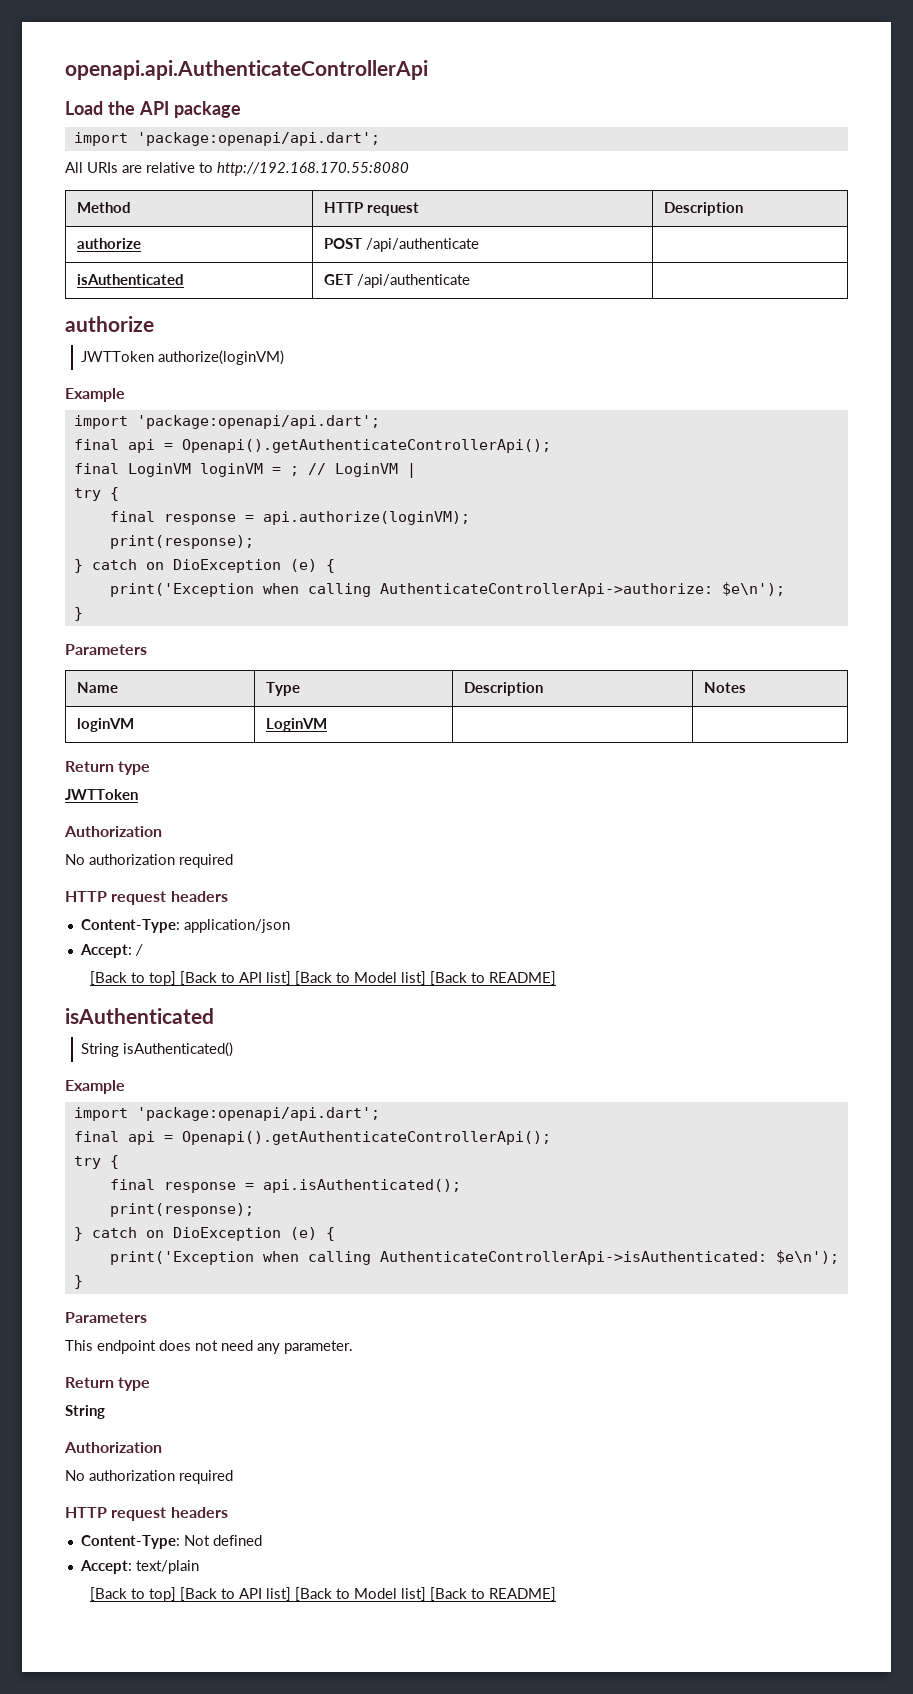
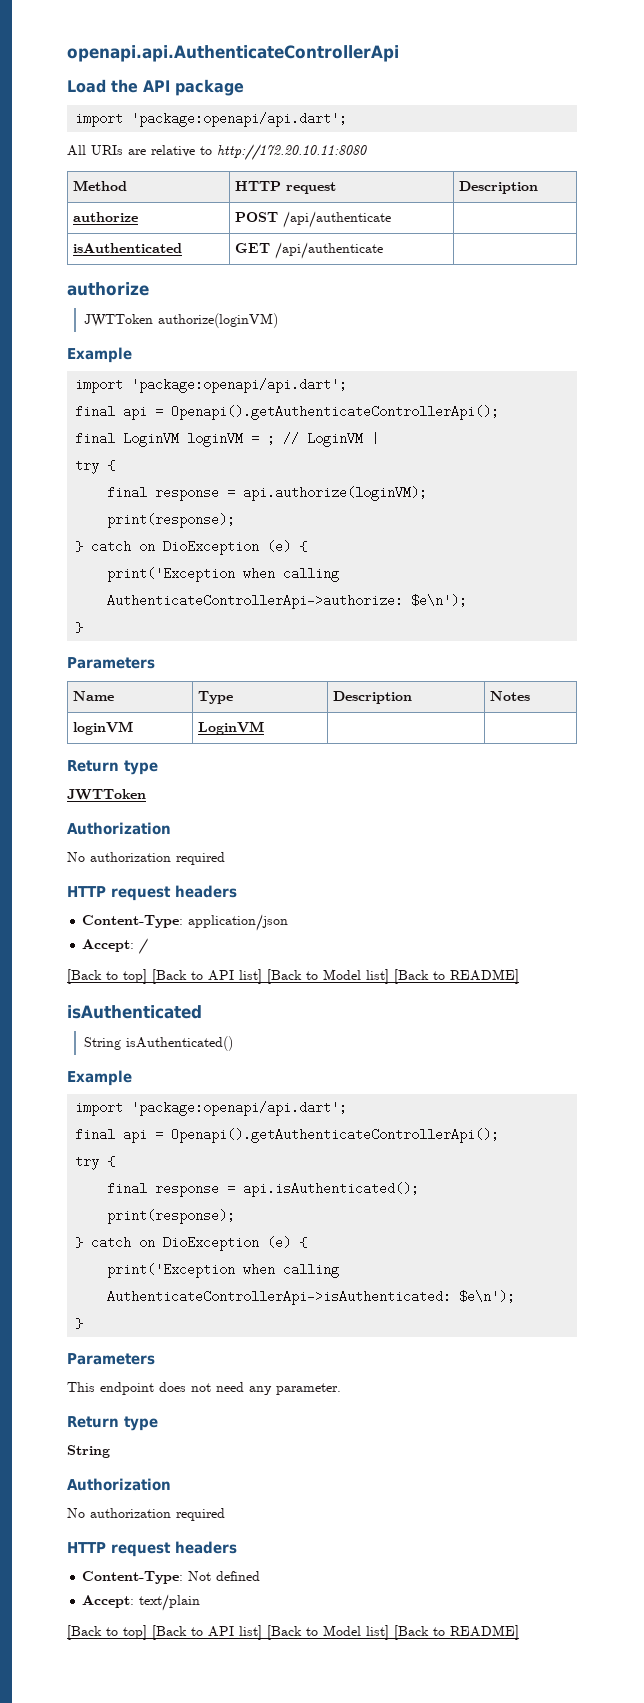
[217,162,409,176] http://192.168.170.55:8080 -> [217,144,367,160] http://172.20.10.11:8080

